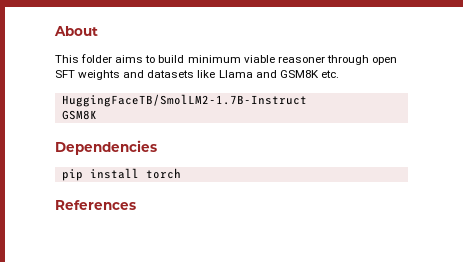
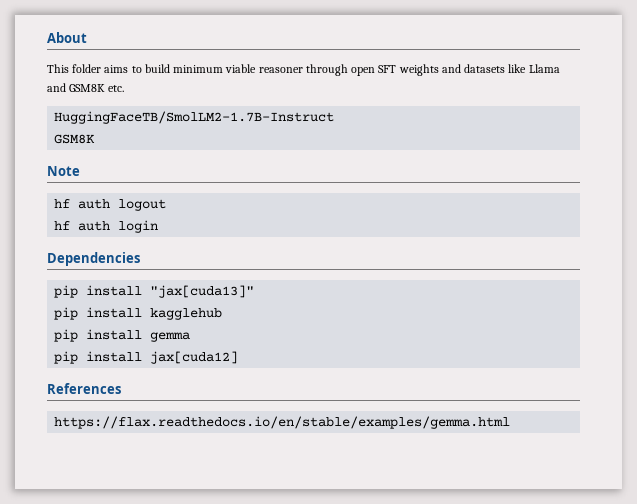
[55,140,157,155] [61,168,181,181] Dependencies // pip install torch -> [47,166,80,176] [54,199,167,211] [54,220,159,233] [47,252,140,266] [54,285,255,298] [54,307,223,320] [54,329,191,342] [54,351,239,364] Note // hf auth logout // hf auth login // Dependencies // pip install "jax[cuda13]" // pip install kagglehub // pip install gemma // pip install jax[cuda12]
(136, 205) none -> [54,416,511,429] // https://flax.readthedocs.io/en/stable/examples/gemma.html

